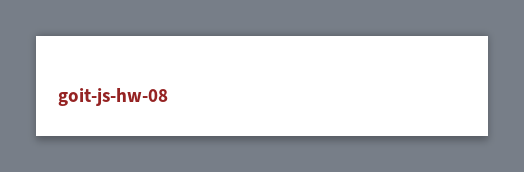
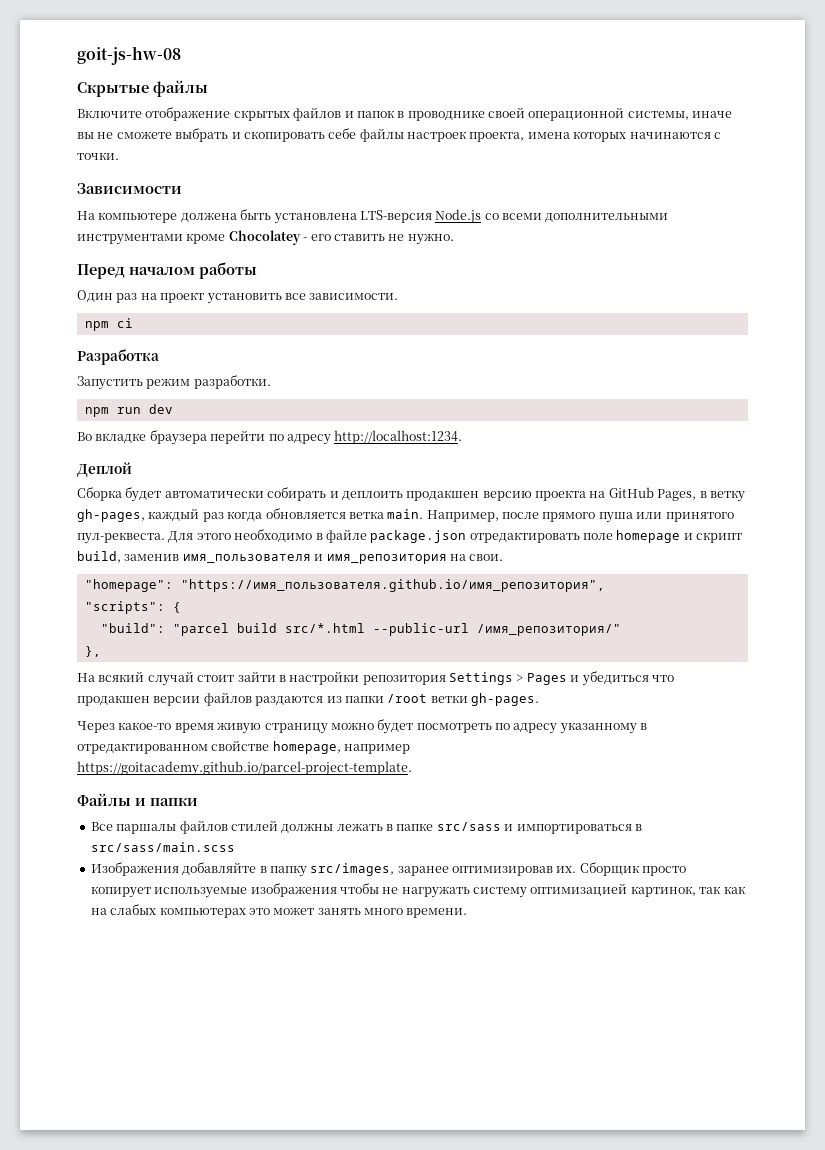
(168, 97) none -> [77,80,208,97] [77,107,733,121] [77,128,721,142] [77,152,119,160] [77,183,182,194] [77,209,669,224] [77,230,454,245] [77,262,257,279] [77,290,399,304] [84,318,133,331] [77,349,159,365] [77,375,271,390] [84,404,173,417] [77,430,463,445] [77,462,132,477] [77,487,745,502] [77,508,734,523] [77,529,743,544] [77,551,504,564] [84,579,605,592] [84,601,181,614] [100,623,621,636] [84,646,101,657] [77,671,674,686] [77,692,539,706] [77,719,648,734] [77,740,411,754] [77,761,412,776] [77,793,198,806] [90,820,642,834] [90,842,235,852] [90,862,687,877] [90,883,746,898] [90,904,468,918] // Скрытые файлы // Включите отображение скрытых файлов и папок в проводнике своей операционной системы, иначе вы не сможете выбрать и скопировать себе файлы настроек проекта, имена которых начинаются с точки. // Зависимости // На компьютере должена быть установлена LTS-версия Node.js со всеми дополнительными инструментами кроме Chocolatey - его ставить не нужно. // Перед началом работы // Один раз на проект установить все зависимости. // npm ci // Разработка // Запустить режим разработки. // npm run dev // Во вкладке браузера перейти по адресу http://localhost:1234. // Деплой // Сборка будет автоматически собирать и деплоить продакшен версию проекта на GitHub Pages, в ветку gh-pages, каждый раз когда обновляется ветка main. Например, после прямого пуша или принятого пул-реквеста. Для этого необходимо в файле package.json отредактировать поле homepage и скрипт build, заменив имя_пользователя и имя_репозитория на свои. // "homepage": "https://имя_пользователя.github.io/имя_репозитория", // "scripts": { // "build": "parcel build src/*.html --public-url /имя_репозитория/" // }, // На всякий случай стоит зайти в настройки репозитория Settings > Pages и убедиться что продакшен версии файлов раздаются из папки /root ветки gh-pages. // Через какое-то время живую страницу можно будет посмотреть по адресу указанному в отредактированном свойстве homepage, например https://goitacademy.github.io/parcel-project-template. // Файлы и папки // Все паршалы файлов стилей должны лежать в папке src/sass и импортироваться в src/sass/main.scss // Изображения добавляйте в папку src/images, заранее оптимизировав их. Сборщик просто копирует используемые изображения чтобы не нагружать систему оптимизацией картинок, так как на слабых компьютерах это может занять много времени.

